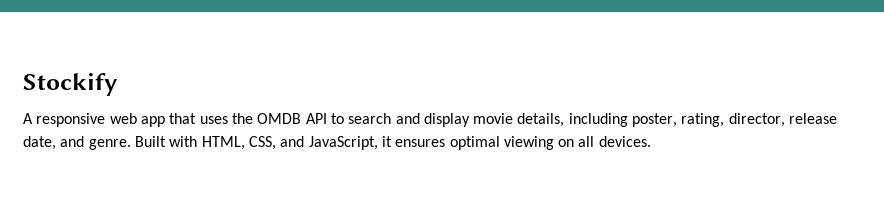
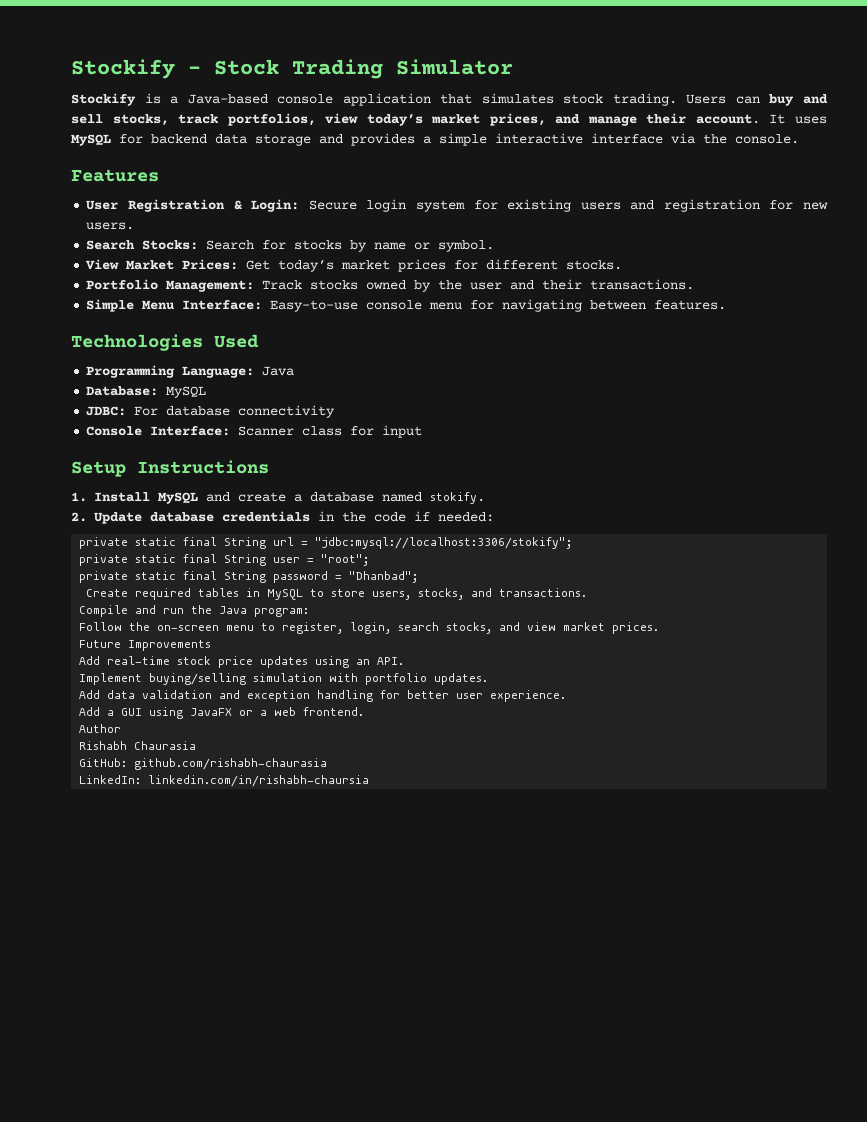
[23,73,117,96] [23,113,838,127] [23,136,651,150] Stockify // A responsive web app that uses the OMDB API to search and display movie details, including poster, rating, director, release date, and genre. Built with HTML, CSS, and JavaScript, it ensures optimal viewing on all devices. -> [71,59,513,79] [71,93,829,106] [71,113,828,126] [71,133,799,146] [71,169,159,182] [86,199,829,212] [86,222,135,230] [86,240,495,252] [85,259,623,272] [86,279,695,292] [86,299,727,312] [71,334,259,351] [86,365,295,378] [86,386,207,398] [86,405,336,418] [86,425,423,438] [71,460,269,477] [71,492,485,504] [71,511,494,524] [79,537,573,549] [79,554,370,566] [79,571,419,583] [86,588,588,600] [79,605,310,617] [79,622,660,634] [79,640,212,651] [79,656,405,668] [79,673,489,685] [79,690,567,702] [79,707,365,719] [79,724,122,733] [79,741,197,750] [79,758,328,770] [79,775,370,787] Stockify – Stock Trading Simulator // Stockify is a Java-based console application that simulates stock trading. Users can buy and sell stocks, track portfolios, view today’s market prices, and manage their account. It uses MySQL for backend data storage and provides a simple interactive interface via the console. // Features // User Registration & Login: Secure login system for existing users and registration for new users. // Search Stocks: Search for stocks by name or symbol. // View Market Prices: Get today’s market prices for different stocks. // Portfolio Management: Track stocks owned by the user and their transactions. // Simple Menu Interface: Easy-to-use console menu for navigating between features. // Technologies Used // Programming Language: Java // Database: MySQL // JDBC: For database connectivity // Console Interface: Scanner class for input // Setup Instructions // 1. Install MySQL and create a database named stokify. // 2. Update database credentials in the code if needed: // private static final String url = "jdbc:mysql://localhost:3306/stokify"; // private static final String user = "root"; // private static final String password = "Dhanbad"; // Create required tables in MySQL to store users, stocks, and transactions. // Compile and run the Java program: // Follow the on-screen menu to register, login, search stocks, and view market prices. // Future Improvements // Add real-time stock price updates using an API. // Implement buying/selling simulation with portfolio updates. // Add data validation and exception handling for better user experience. // Add a GUI using JavaFX or a web frontend. // Author // Rishabh Chaurasia // GitHub: github.com/rishabh-chaurasia // LinkedIn: linkedin.com/in/rishabh-chaursia

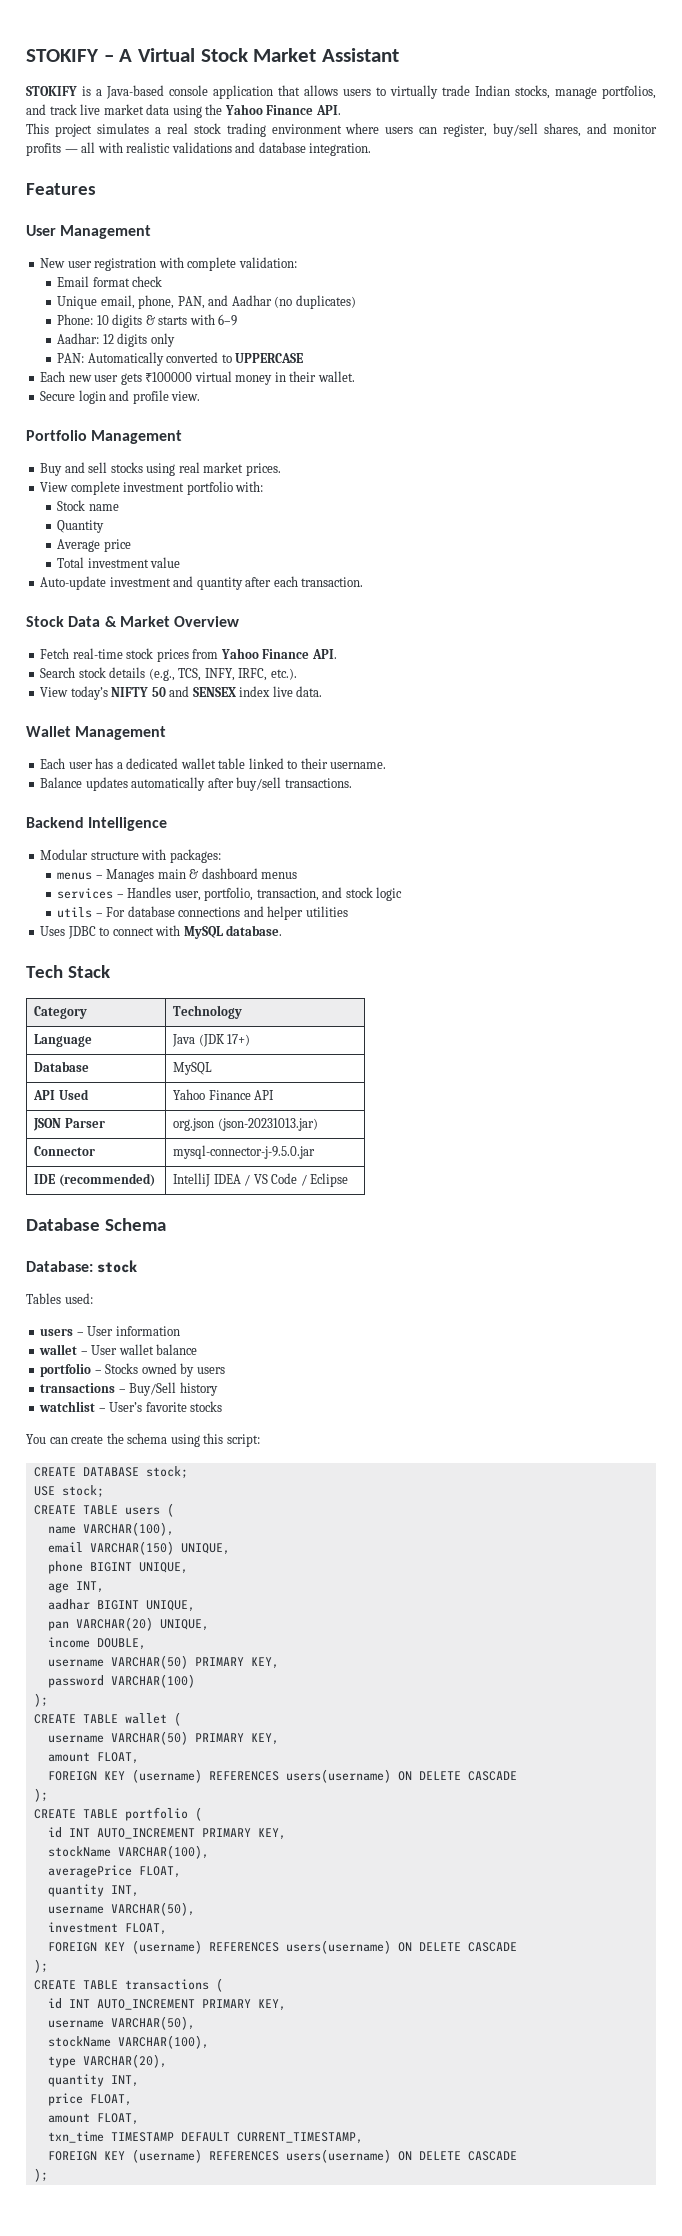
[71,59,513,79] [71,93,136,106] Stockify – Stock Trading Simulator // Stockify -> [26,48,400,62] [26,86,77,96] STOKIFY – A Virtual Stock Market Assistant // STOKIFY
[481,93,829,106] [71,113,828,126] [71,133,799,146] [71,169,159,182] [86,199,829,212] [86,222,135,230] [86,240,495,252] [85,259,623,272] [86,279,695,292] [86,299,727,312] [71,334,259,351] [86,365,295,378] [86,386,207,398] [86,405,336,418] [86,425,423,438] [71,460,269,477] [71,492,485,504] [71,511,494,524] [79,537,573,549] [79,554,370,566] [79,571,419,583] [86,588,588,600] [79,605,310,617] [79,622,660,634] [79,640,212,651] [79,656,405,668] [79,673,489,685] [79,690,567,702] [79,707,365,719] [79,724,122,733] [79,741,197,750] [79,758,328,770] [79,775,370,787] simulates stock trading. Users can buy and sell stocks, track portfolios, view today’s market prices, and manage their account. It uses MySQL for backend data storage and provides a simple interactive interface via the console. // Features // User Registration & Login: Secure login system for existing users and registration for new users. // Search Stocks: Search for stocks by name or symbol. // View Market Prices: Get today’s market prices for different stocks. // Portfolio Management: Track stocks owned by the user and their transactions. // Simple Menu Interface: Easy-to-use console menu for navigating between features. // Technologies Used // Programming Language: Java // Database: MySQL // JDBC: For database connectivity // Console Interface: Scanner class for input // Setup Instructions // 1. Install MySQL and create a database named stokify. // 2. Update database credentials in the code if needed: // private static final String url = "jdbc:mysql://localhost:3306/stokify"; // private static final String user = "root"; // private static final String password = "Dhanbad"; // Create required tables in MySQL to store users, stocks, and transactions. // Compile and run the Java program: // Follow the on-screen menu to register, login, search stocks, and view market prices. // Future Improvements // Add real-time stock price updates using an API. // Implement buying/selling simulation with portfolio updates. // Add data validation and exception handling for better user experience. // Add a GUI using JavaFX or a web frontend. // Author // Rishabh Chaurasia // GitHub: github.com/rishabh-chaurasia // LinkedIn: linkedin.com/in/rishabh-chaursia -> [304,85,656,99] [26,104,341,118] [26,123,657,137] [26,142,372,156] [26,183,96,195] [26,225,152,239] [40,257,297,271] [57,276,163,287] [57,295,356,309] [57,314,238,328] [57,333,175,347] [57,352,304,366] [40,371,355,385] [40,390,201,404] [26,430,183,444] [40,462,281,476] [40,481,264,495] [57,500,119,511] [57,520,105,533] [57,539,131,552] [57,557,181,568] [40,576,364,590] [26,616,240,627] [40,648,337,662] [40,667,297,681] [40,686,323,700] [26,726,167,740] [40,758,387,769] [40,777,352,791] [26,817,168,831] [40,849,221,863] [57,868,298,882] [57,887,403,901] [57,906,348,920] [40,925,283,939] [26,965,110,978] [34,1006,88,1019] [173,1005,243,1019] [34,1034,93,1047] [172,1034,251,1047] [34,1061,90,1072] [173,1062,213,1075] [33,1089,89,1100] [173,1089,275,1100] [33,1118,105,1131] [173,1118,318,1131] [34,1146,96,1156] [173,1145,316,1159] [34,1173,155,1187] [173,1173,349,1187] [26,1218,166,1231] [26,1260,138,1273] [26,1293,93,1304] [40,1326,180,1336] [39,1344,198,1355] [40,1363,225,1377] [40,1382,218,1396] [39,1401,223,1412] [26,1433,260,1447] [33,1466,188,1479] [33,1485,104,1498] [33,1503,174,1517] [47,1522,174,1536] [47,1541,230,1555] [47,1561,188,1574] [47,1581,104,1593] [47,1599,195,1612] [47,1617,209,1631] [47,1637,146,1650] [47,1655,279,1669] [47,1674,195,1688] [33,1693,48,1707] [33,1712,181,1726] [47,1731,279,1745] [47,1752,139,1764] [47,1769,517,1783] [33,1788,48,1802] [33,1807,202,1821] [47,1827,286,1840] [47,1845,209,1859] [47,1865,181,1878] [47,1884,139,1897] [47,1902,195,1916] [47,1922,167,1935] [47,1940,517,1954] [33,1959,48,1973] [33,1978,223,1992] [47,1998,286,2011] [47,2016,195,2030] [47,2035,209,2049] [47,2054,167,2068] [47,2074,139,2087] [47,2093,132,2106] [47,2113,139,2125] [47,2131,363,2144] [47,2149,517,2163] [33,2168,48,2182] allows users to virtually trade Indian stocks, manage portfolios, and track live market data using the Yahoo Finance API. // This project simulates a real stock trading environment where users can register, buy/sell shares, and monitor profits — all with realistic validations and database integration. // Features // User Management // New user registration with complete validation: // Email format check // Unique email, phone, PAN, and Aadhar (no duplicates) // Phone: 10 digits & starts with 6–9 // Aadhar: 12 digits only // PAN: Automatically converted to UPPERCASE // Each new user gets ₹100000 virtual money in their wallet. // Secure login and profile view. // Portfolio Management // Buy and sell stocks using real market prices. // View complete investment portfolio with: // Stock name // Quantity // Average price // Total investment value // Auto-update investment and quantity after each transaction. // Stock Data & Market Overview // Fetch real-time stock prices from Yahoo Finance API. // Search stock details (e.g., TCS, INFY, IRFC, etc.). // View today’s NIFTY 50 and SENSEX index live data. // Wallet Management // Each user has a dedicated wallet table linked to their username. // Balance updates automatically after buy/sell transactions. // Backend Intelligence // Modular structure with packages: // menus – Manages main & dashboard menus // services – Handles user, portfolio, transaction, and stock logic // utils – For database connections and helper utilities // Uses JDBC to connect with MySQL database. // Tech Stack // Category | Technology // Language | Java (JDK 17+) // Database | MySQL // API Used | Yahoo Finance API // JSON Parser | org.json (json-20231013.jar) // Connector | mysql-connector-j-9.5.0.jar // IDE (recommended) | IntelliJ IDEA / VS Code / Eclipse // Database Schema // Database: stock // Tables used: // users – User information // wallet – User wallet balance // portfolio – Stocks owned by users // transactions – Buy/Sell history // watchlist – User’s favorite stocks // You can create the schema using this script: // CREATE DATABASE stock; // USE stock; // CREATE TABLE users ( // name VARCHAR(100), // email VARCHAR(150) UNIQUE, // phone BIGINT UNIQUE, // age INT, // aadhar BIGINT UNIQUE, // pan VARCHAR(20) UNIQUE, // income DOUBLE, // username VARCHAR(50) PRIMARY KEY, // password VARCHAR(100) // ); // CREATE TABLE wallet ( // username VARCHAR(50) PRIMARY KEY, // amount FLOAT, // FOREIGN KEY (username) REFERENCES users(username) ON DELETE CASCADE // ); // CREATE TABLE portfolio ( // id INT AUTO_INCREMENT PRIMARY KEY, // stockName VARCHAR(100), // averagePrice FLOAT, // quantity INT, // username VARCHAR(50), // investment FLOAT, // FOREIGN KEY (username) REFERENCES users(username) ON DELETE CASCADE // ); // CREATE TABLE transactions ( // id INT AUTO_INCREMENT PRIMARY KEY, // username VARCHAR(50), // stockName VARCHAR(100), // type VARCHAR(20), // quantity INT, // price FLOAT, // amount FLOAT, // txn_time TIMESTAMP DEFAULT CURRENT_TIMESTAMP, // FOREIGN KEY (username) REFERENCES users(username) ON DELETE CASCADE // );

